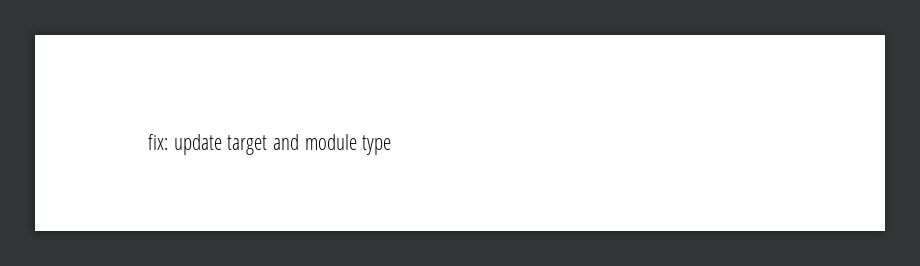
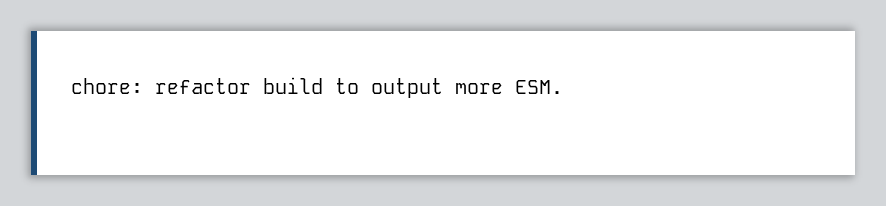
[148,134,392,155] fix: update target and module type -> [71,77,563,98] chore: refactor build to output more ESM.

